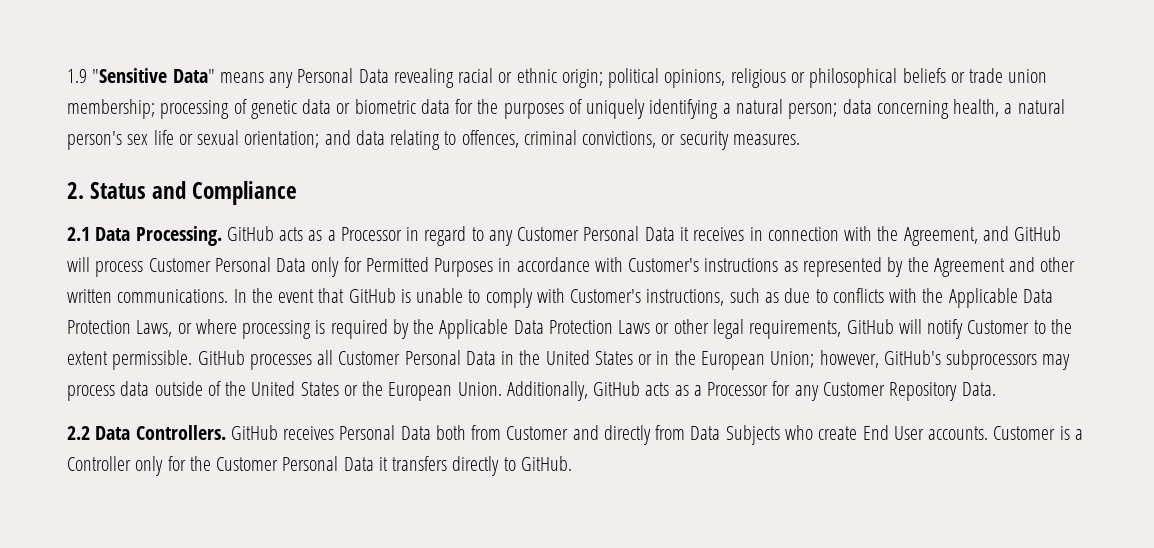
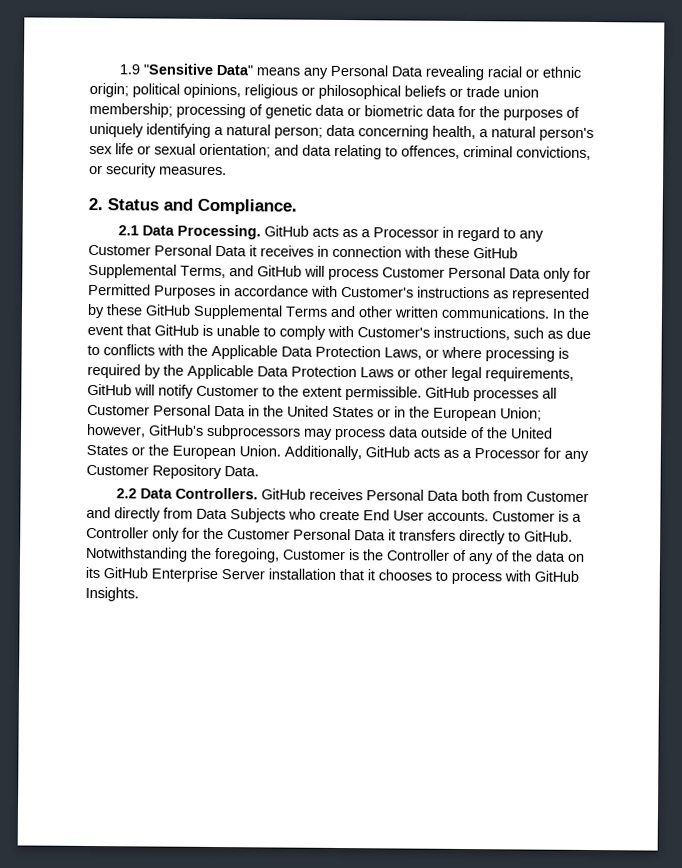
[192,181,298,205] Compliance -> [197,198,297,215] Compliance.
[877,226,978,246] the Agreement, -> [434,246,518,259] [88,263,226,279] these GitHub Supplemental Terms,
[907,257,1005,277] the Agreement -> [106,304,328,320] these GitHub Supplemental Terms
(572, 463) none -> [85,546,585,565] [85,566,579,585] [85,586,139,602] Notwithstanding the foregoing, Customer is the Controller of any of the data on its GitHub Enterprise Server installation that it chooses to process with GitHub Insights.

